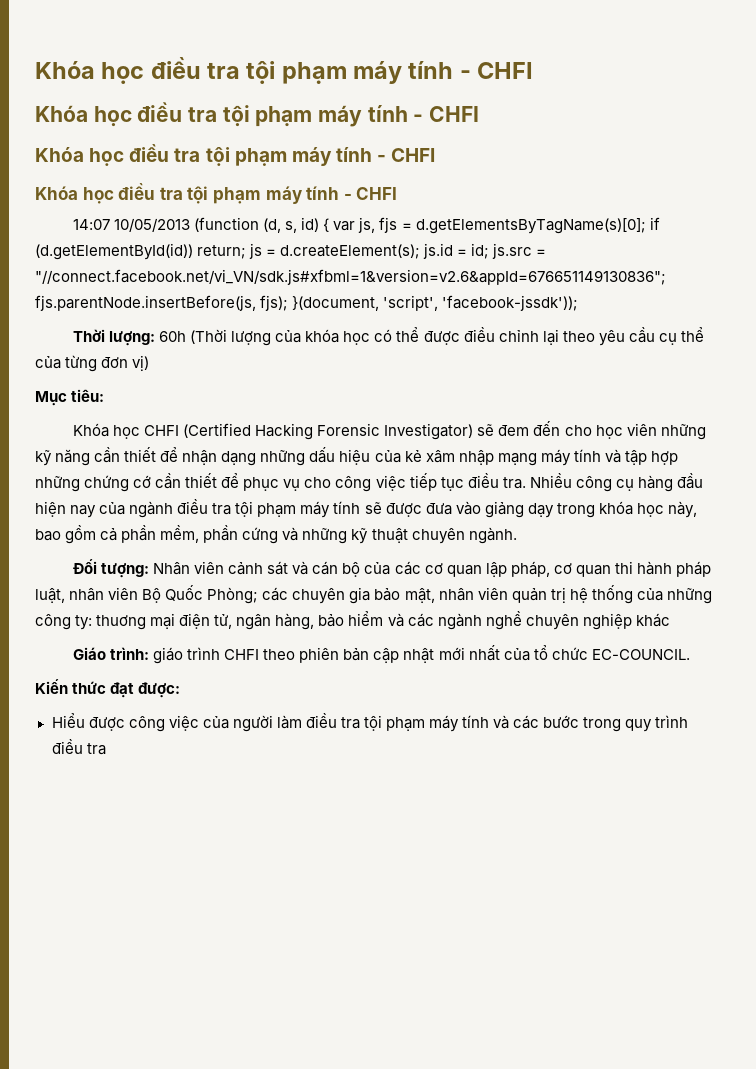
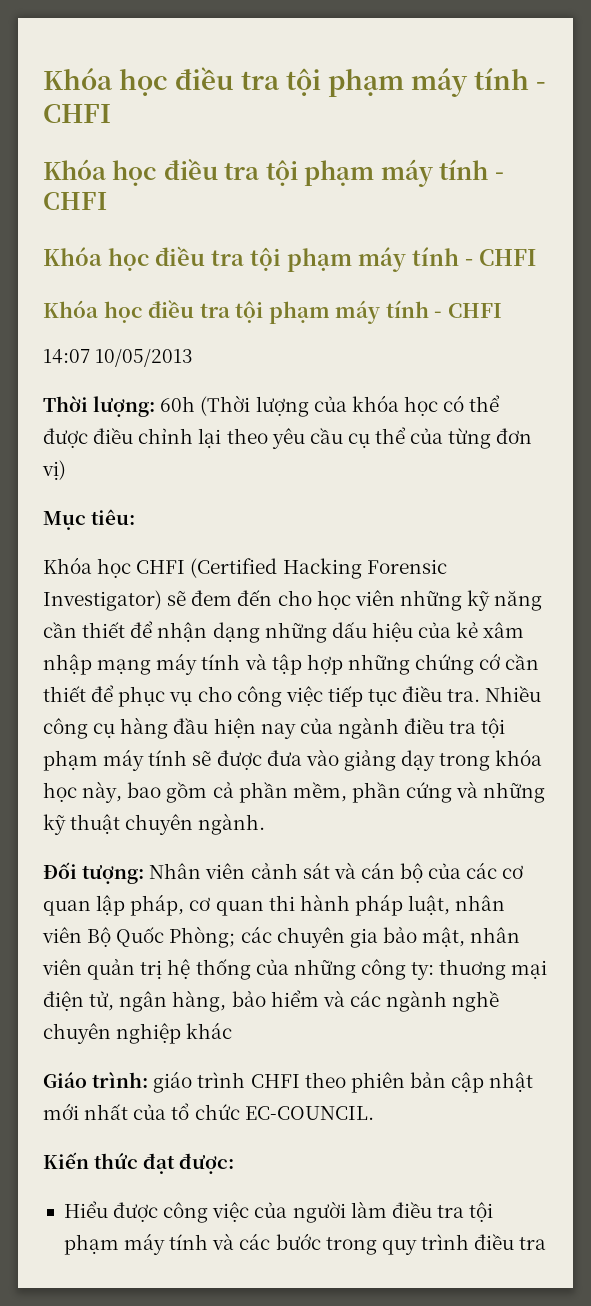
[194,217,660,234] [35,243,547,260] [35,269,666,285] [35,295,579,311] (function (d, s, id) { var js, fjs = d.getElementsByTagName(s)[0]; if (d.getElementById(id)) return; js = d.createElement(s); js.id = id; js.src = "//connect.facebook.net/vi_VN/sdk.js#xfbml=1&version=v2.6&appId=676651149130836"; fjs.parentNode.insertBefore(js, fjs); }(document, 'script', 'facebook-jssdk')); -> (194, 358) none

